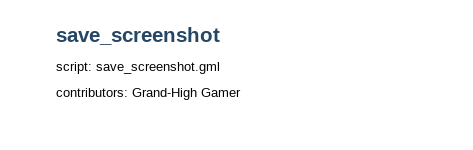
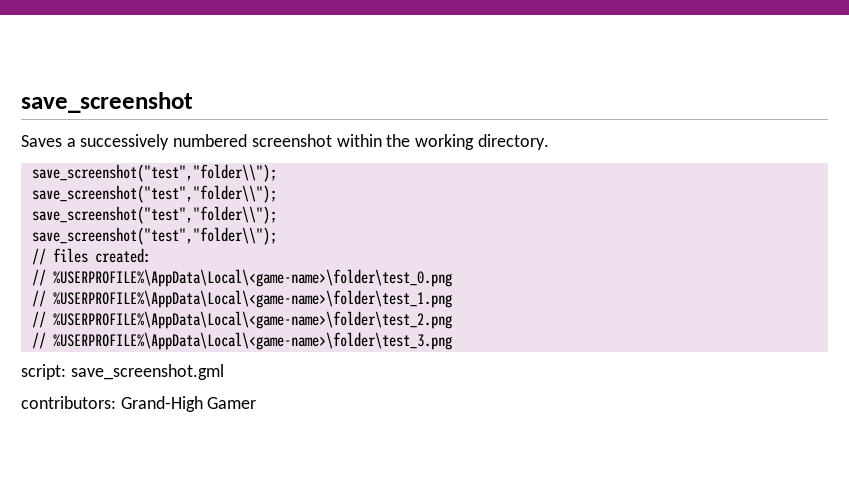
(220, 36) none -> [21,134,549,150] [31,164,277,182] [31,185,277,203] [31,206,277,224] [31,227,277,245] [31,248,151,265] [31,269,452,287] [31,290,452,308] [31,311,452,329] [31,332,452,350] // Saves a successively numbered screenshot within the working directory. // save_screenshot("test","folder\\"); // save_screenshot("test","folder\\"); // save_screenshot("test","folder\\"); // save_screenshot("test","folder\\"); // // files created: // // %USERPROFILE%\AppData\Local\<game-name>\folder\test_0.png // // %USERPROFILE%\AppData\Local\<game-name>\folder\test_1.png // // %USERPROFILE%\AppData\Local\<game-name>\folder\test_2.png // // %USERPROFILE%\AppData\Local\<game-name>\folder\test_3.png

